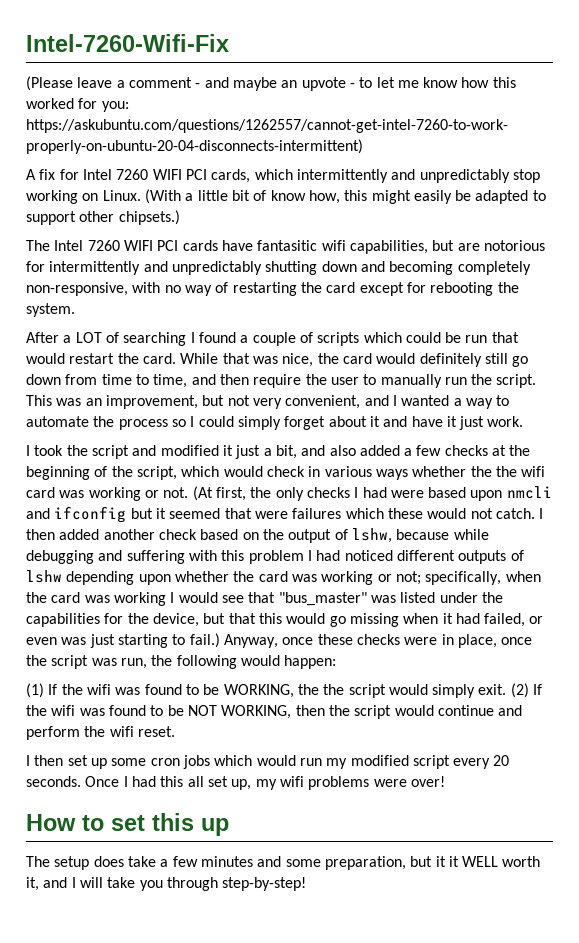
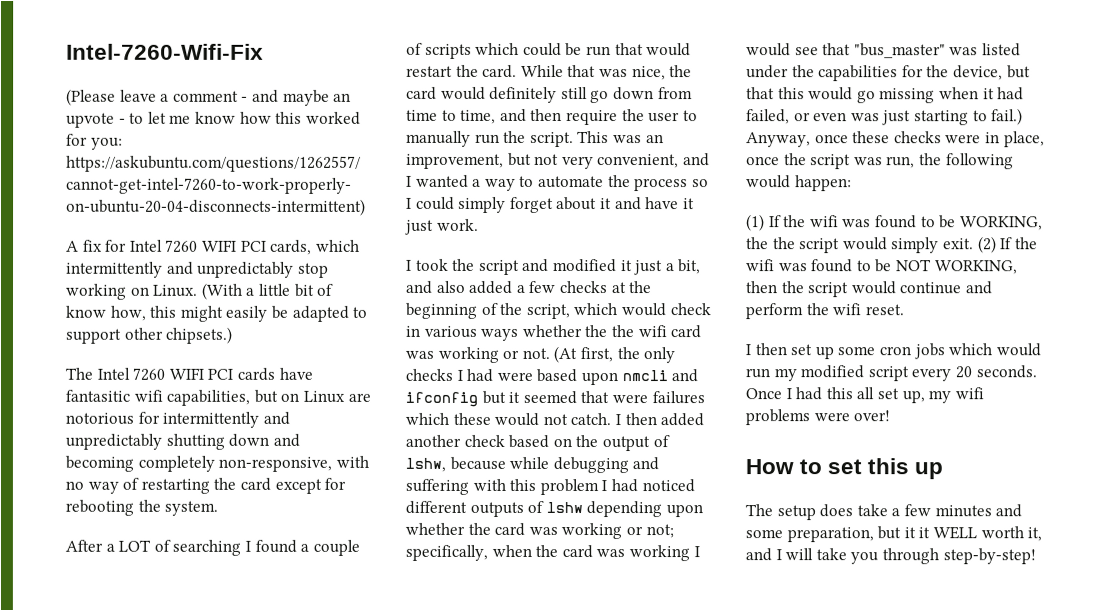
(455, 245) none -> [280,390,345,403] on Linux

